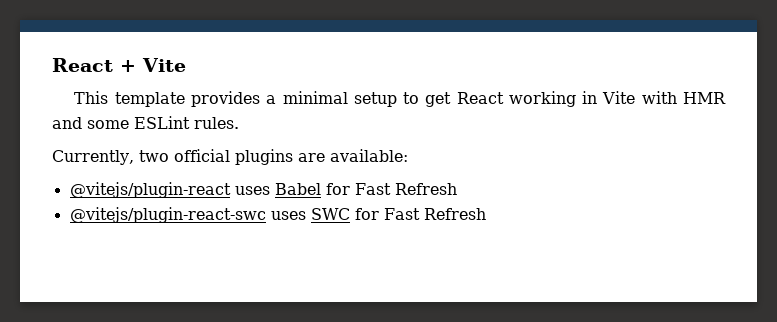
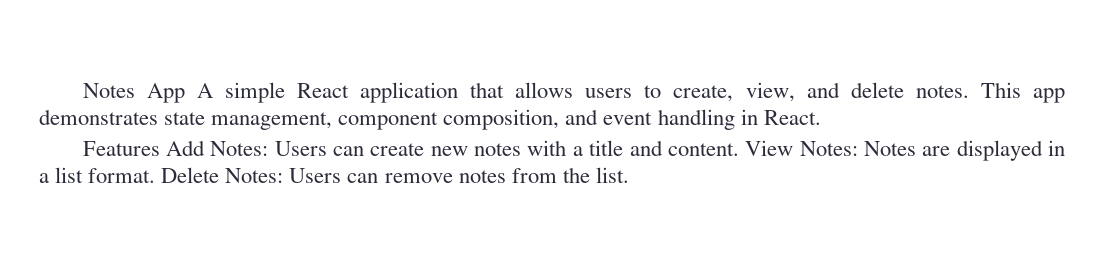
[52,58,186,72] [74,91,726,107] [52,116,239,129] [52,149,408,165] [69,182,457,198] [69,207,486,223] React + Vite // This template provides a minimal setup to get React working in Vite with HMR and some ESLint rules. // Currently, two official plugins are available: // @vitejs/plugin-react uses Babel for Fast Refresh // @vitejs/plugin-react-swc uses SWC for Fast Refresh -> [82,82,1066,103] [39,109,821,130] [82,140,1065,161] [39,167,629,183] Notes App A simple React application that allows users to create, view, and delete notes. This app demonstrates state management, component composition, and event handling in React. // Features Add Notes: Users can create new notes with a title and content. View Notes: Notes are displayed in a list format. Delete Notes: Users can remove notes from the list.

